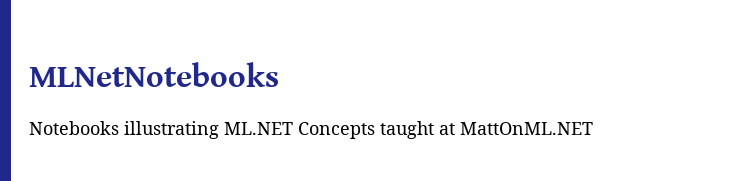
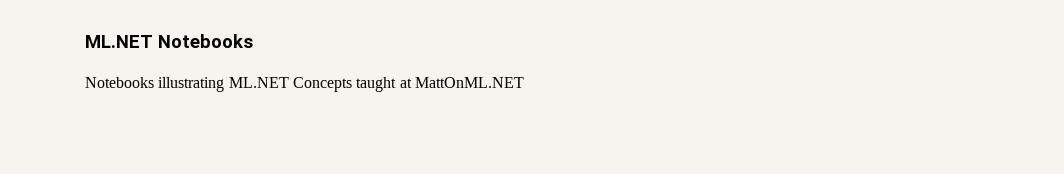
[29,62,279,87] MLNetNotebooks -> [85,34,253,48] ML.NET Notebooks

